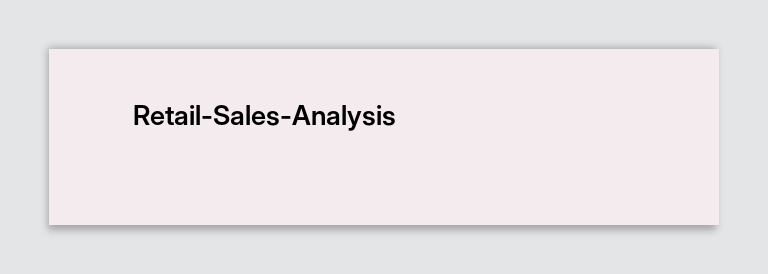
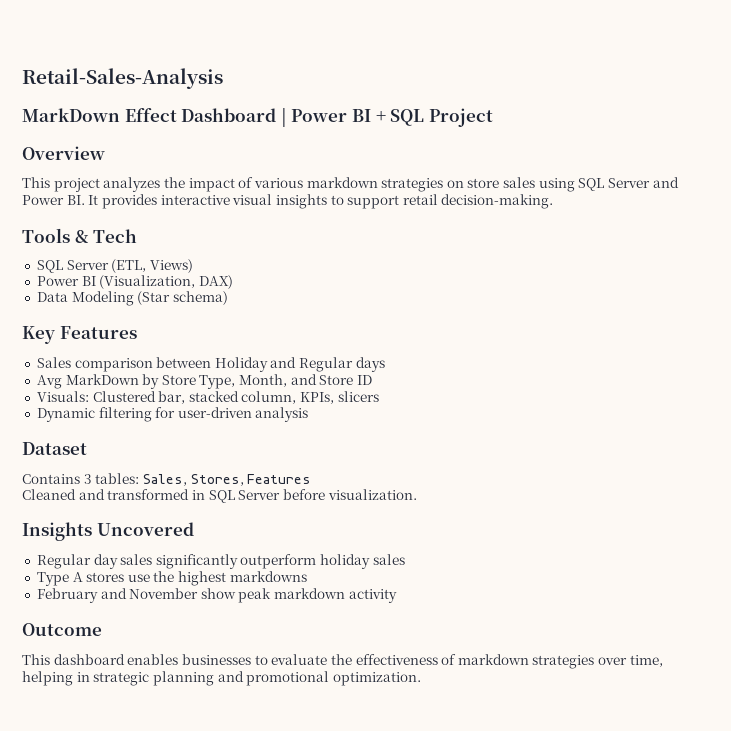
(396, 118) none -> [22,108,493,127] [22,146,105,160] [22,177,679,192] [22,194,554,209] [22,228,138,243] [36,259,193,273] [36,275,233,289] [36,291,228,306] [22,326,137,344] [36,357,385,372] [36,374,373,389] [36,391,379,404] [36,407,309,422] [22,442,87,455] [22,473,312,486] [22,489,417,503] [22,522,194,541] [36,554,405,569] [36,571,307,586] [36,588,397,603] [22,623,102,636] [22,654,663,669] [22,671,421,686] // MarkDown Effect Dashboard | Power BI + SQL Project // Overview // This project analyzes the impact of various markdown strategies on store sales using SQL Server and Power BI. It provides interactive visual insights to support retail decision-making. // Tools & Tech // SQL Server (ETL, Views) // Power BI (Visualization, DAX) // Data Modeling (Star schema) // Key Features // Sales comparison between Holiday and Regular days // Avg MarkDown by Store Type, Month, and Store ID // Visuals: Clustered bar, stacked column, KPIs, slicers // Dynamic filtering for user-driven analysis // Dataset // Contains 3 tables: Sales, Stores, Features // Cleaned and transformed in SQL Server before visualization. // Insights Uncovered // Regular day sales significantly outperform holiday sales // Type A stores use the highest markdowns // February and November show peak markdown activity // Outcome // This dashboard enables businesses to evaluate the effectiveness of markdown strategies over time, helping in strategic planning and promotional optimization.

